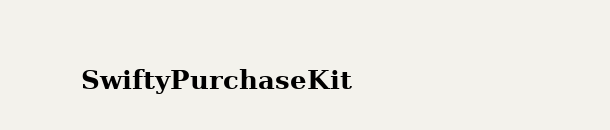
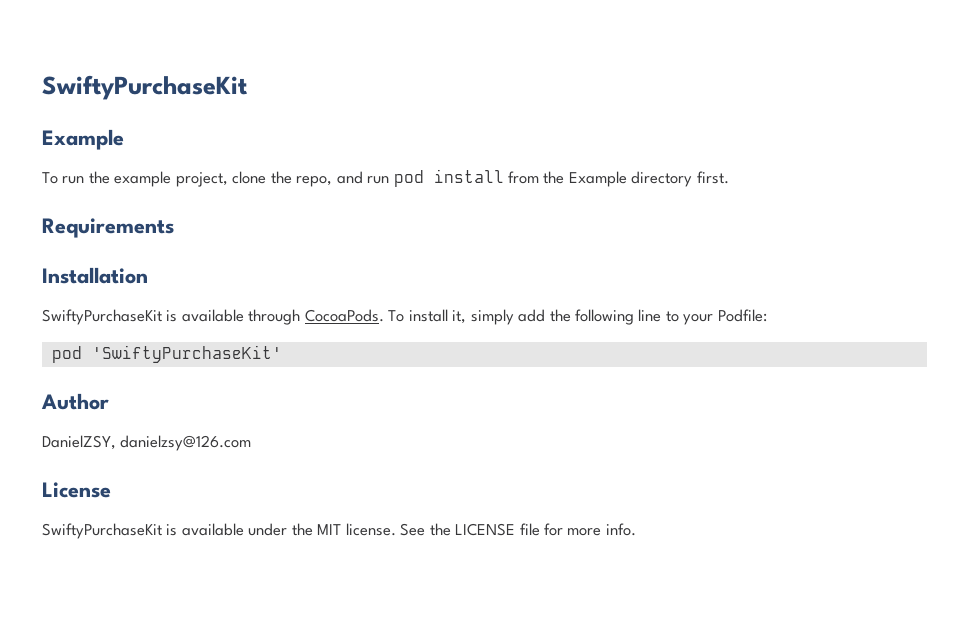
[81,69,352,94] SwiftyPurchaseKit -> [42,75,248,100] [42,129,124,150] [42,169,729,187] [42,218,174,238] [42,267,148,284] [42,309,767,325] [51,345,282,363] [41,393,109,410] [42,435,252,451] [42,482,111,498] [42,523,636,539] SwiftyPurchaseKit // Example // To run the example project, clone the repo, and run pod install from the Example directory first. // Requirements // Installation // SwiftyPurchaseKit is available through CocoaPods. To install it, simply add the following line to your Podfile: // pod 'SwiftyPurchaseKit' // Author // DanielZSY, danielzsy@126.com // License // SwiftyPurchaseKit is available under the MIT license. See the LICENSE file for more info.

